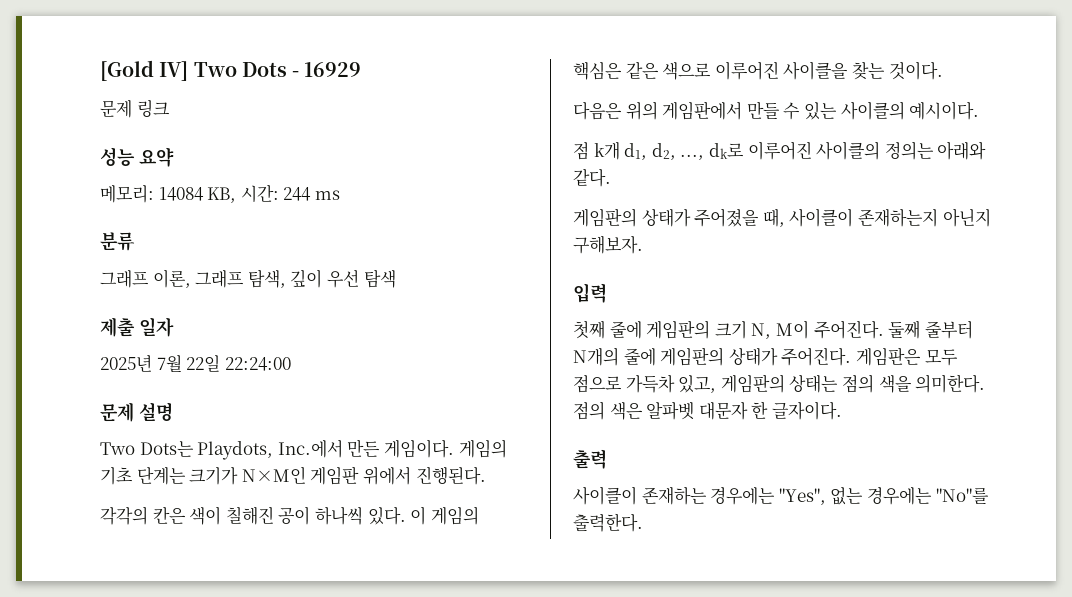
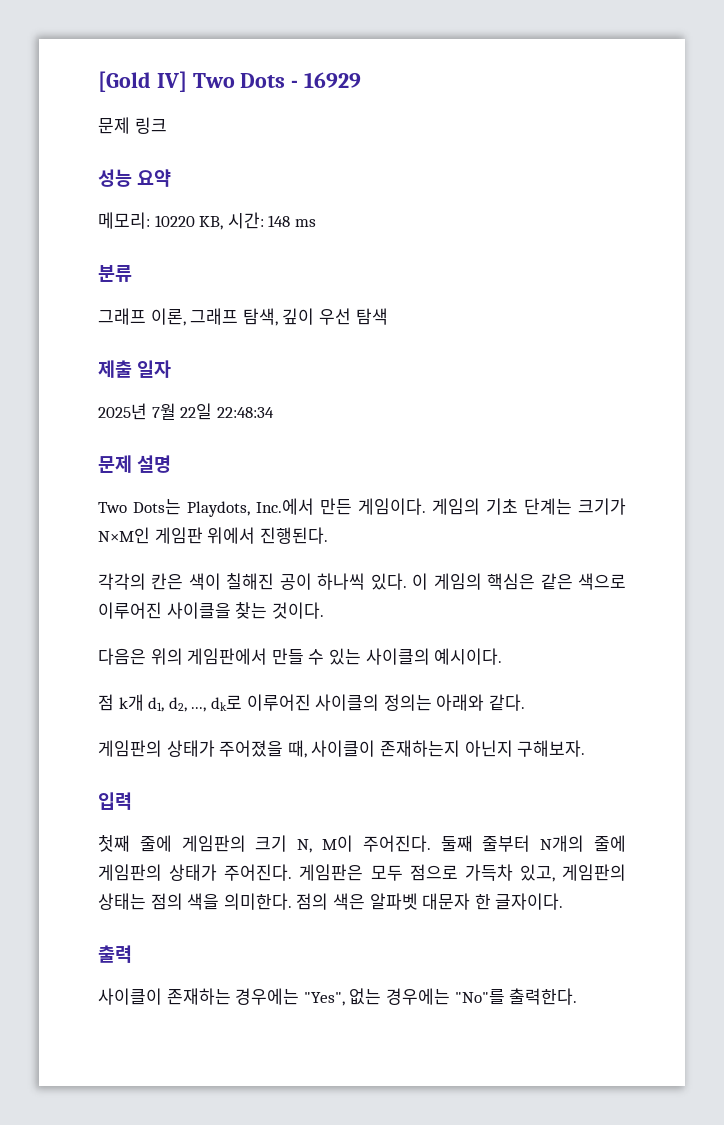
[158,187,204,201] 14084 -> [154,215,195,227] 10220
[283,187,312,201] 244 -> [268,215,291,227] 148
[224,357,291,371] 22:24:00 -> [216,407,274,418] 22:48:34

